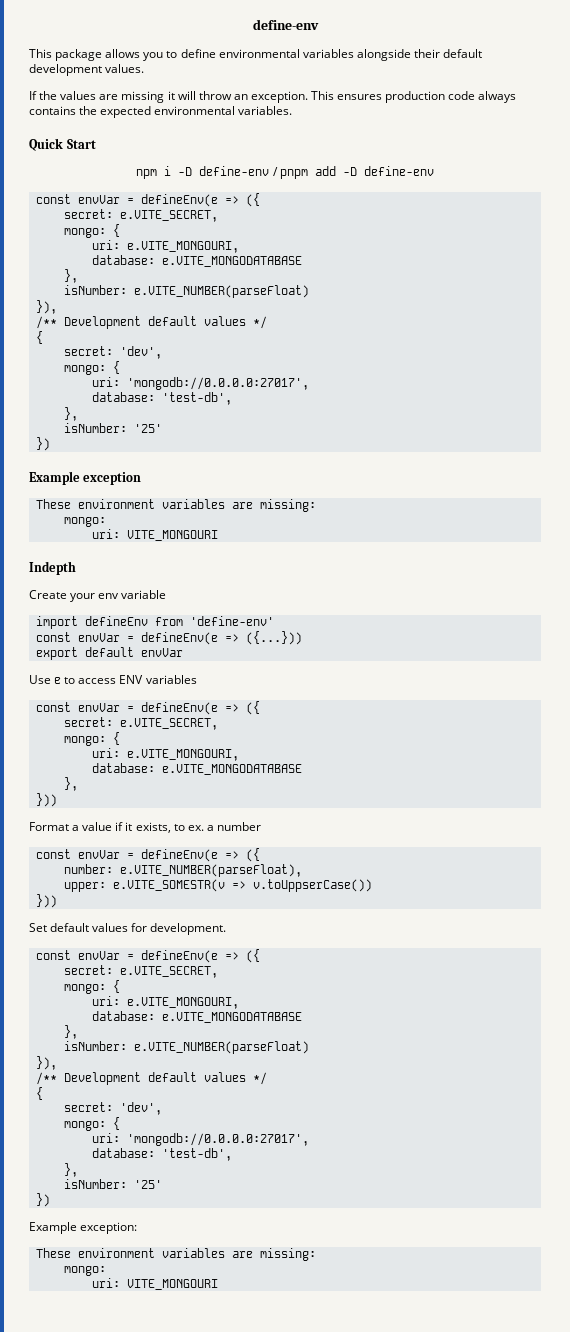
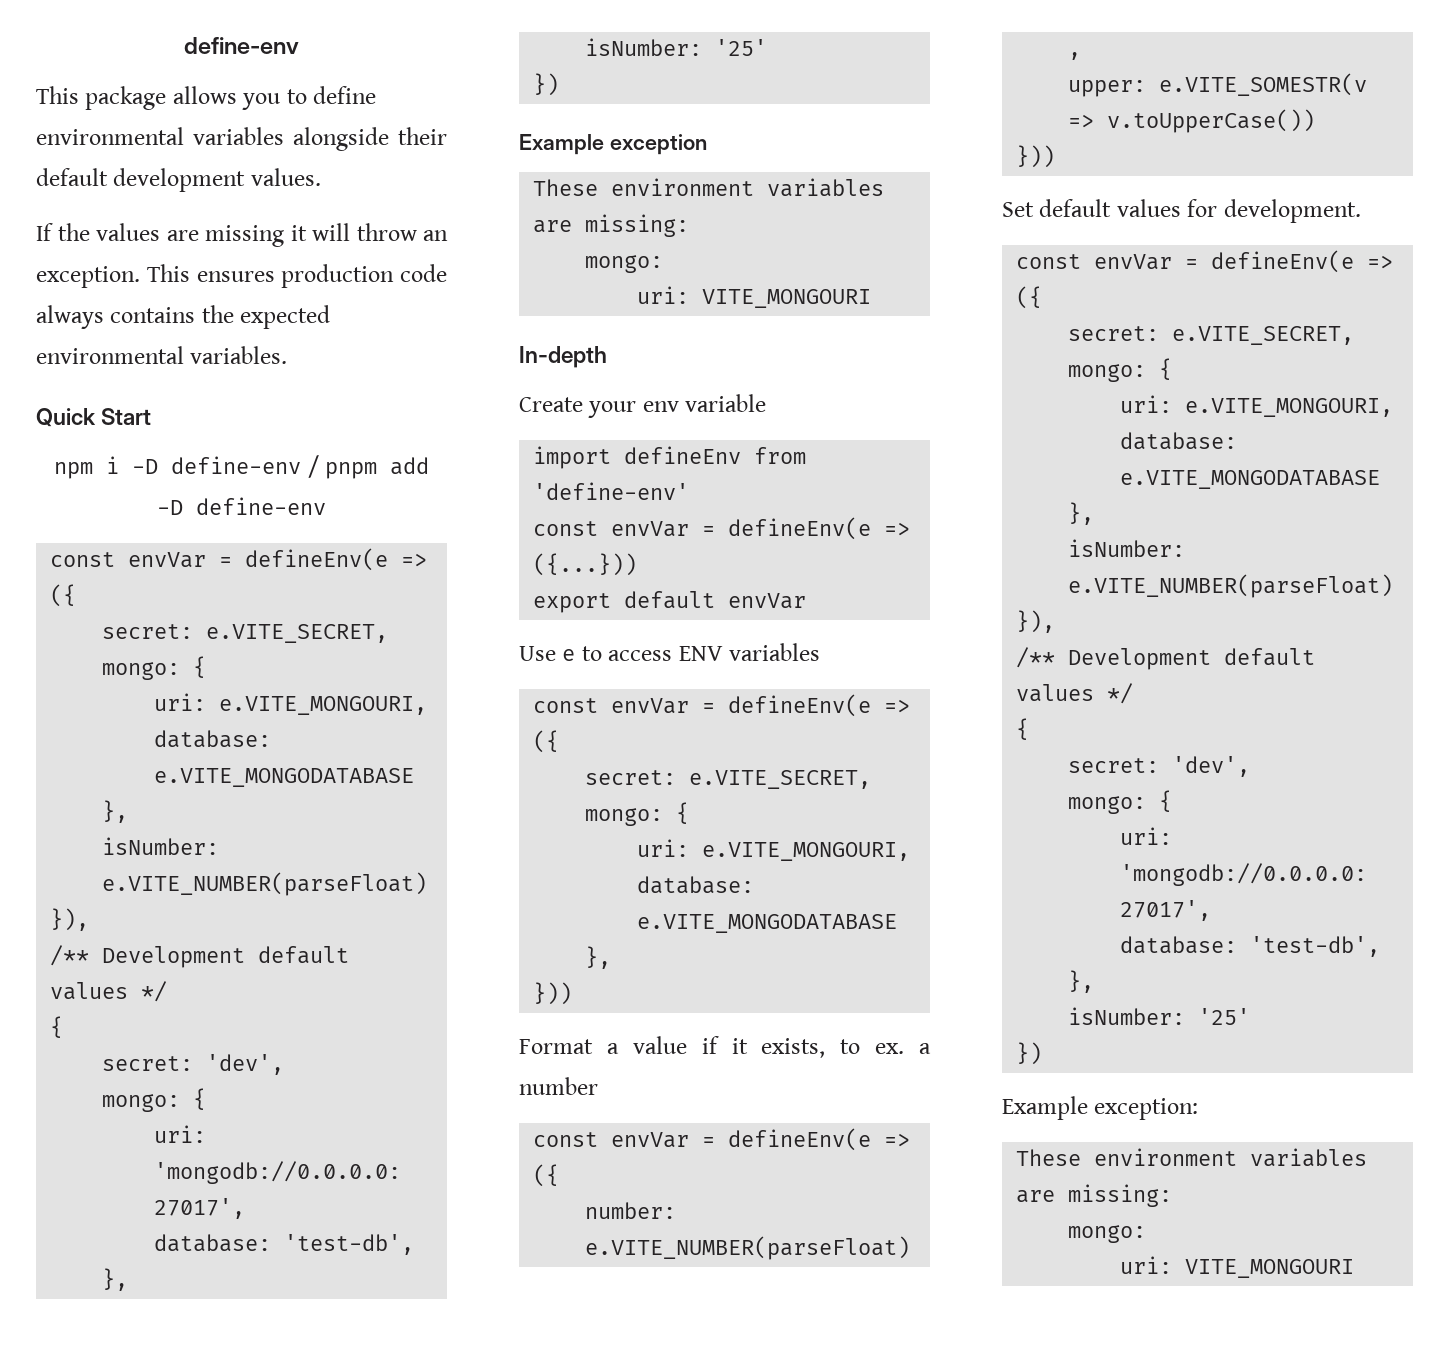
[29,561,76,575] Indepth -> [519,346,607,368] In-depth
[252,879,372,892] v.toUppserCase()) -> [1107,109,1316,133] v.toUpperCase())

